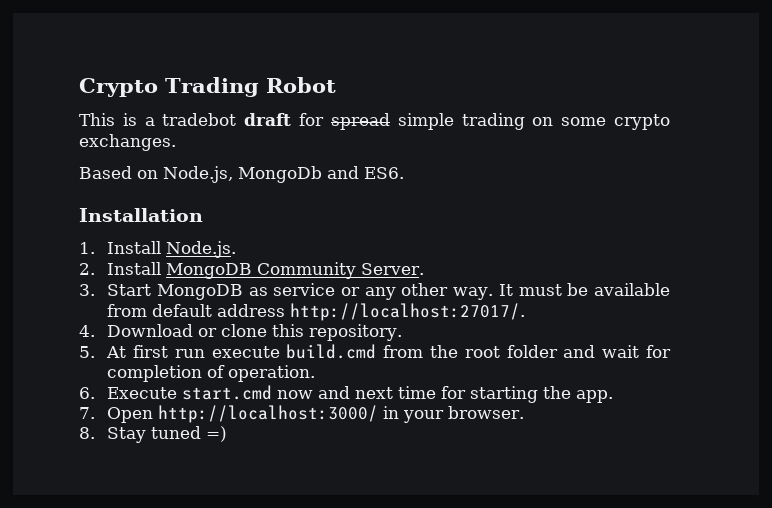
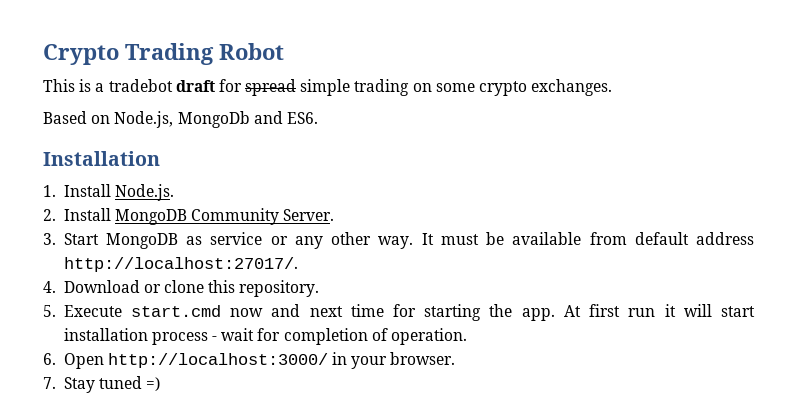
[106,344,671,359] [107,365,316,382] [79,387,95,399] At first run execute build.cmd from the root folder and wait for completion of operation. // 6. -> (56, 311) none
[79,407,95,419] // 7. -> [563,304,756,317] [63,328,468,345] [43,353,56,365] At first run it will start installation process - wait for completion of operation. // 6.
[79,427,95,439] 8. -> [43,377,56,389] 7.

